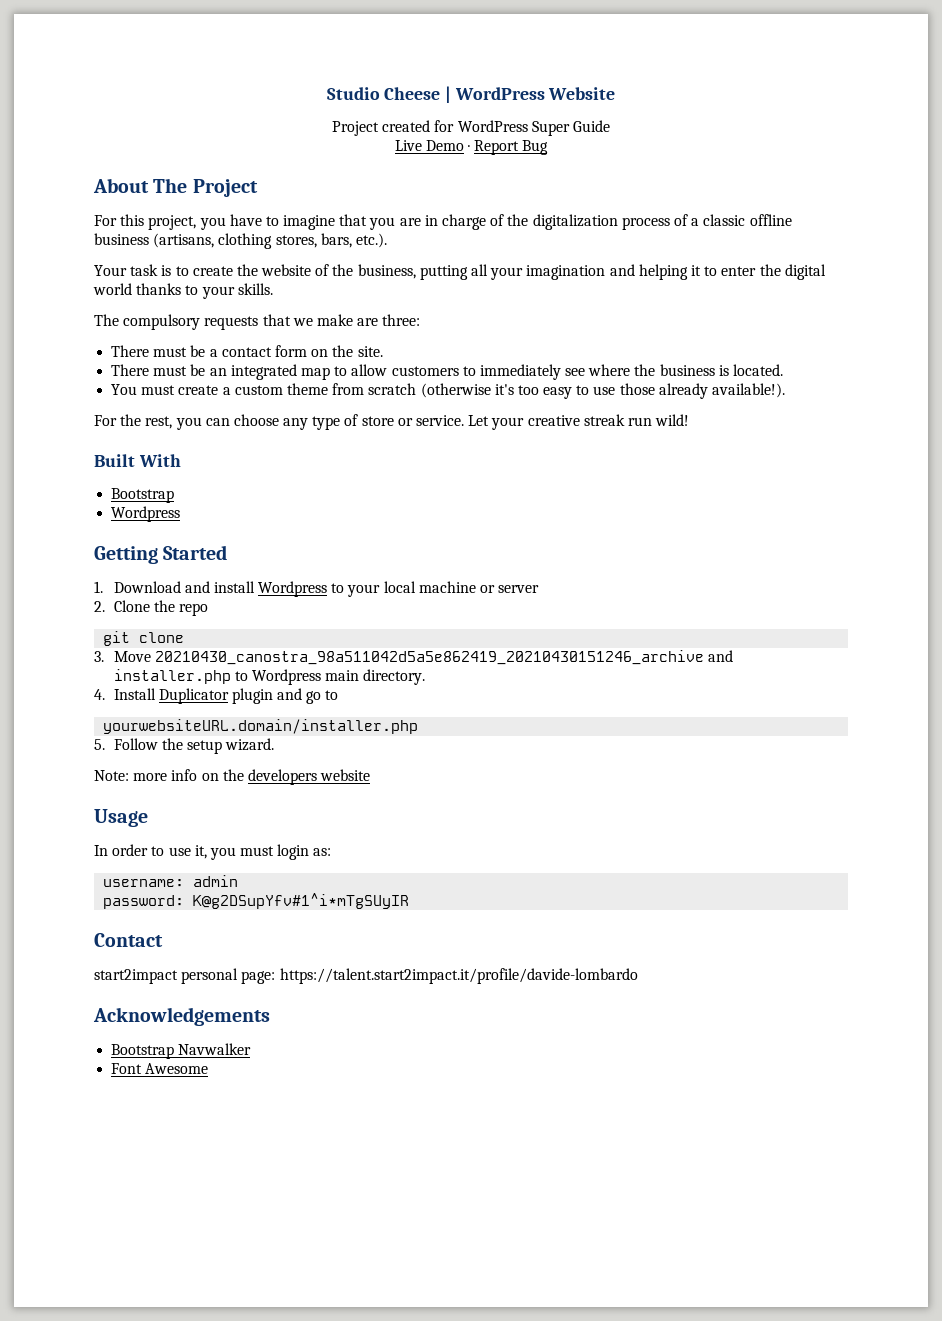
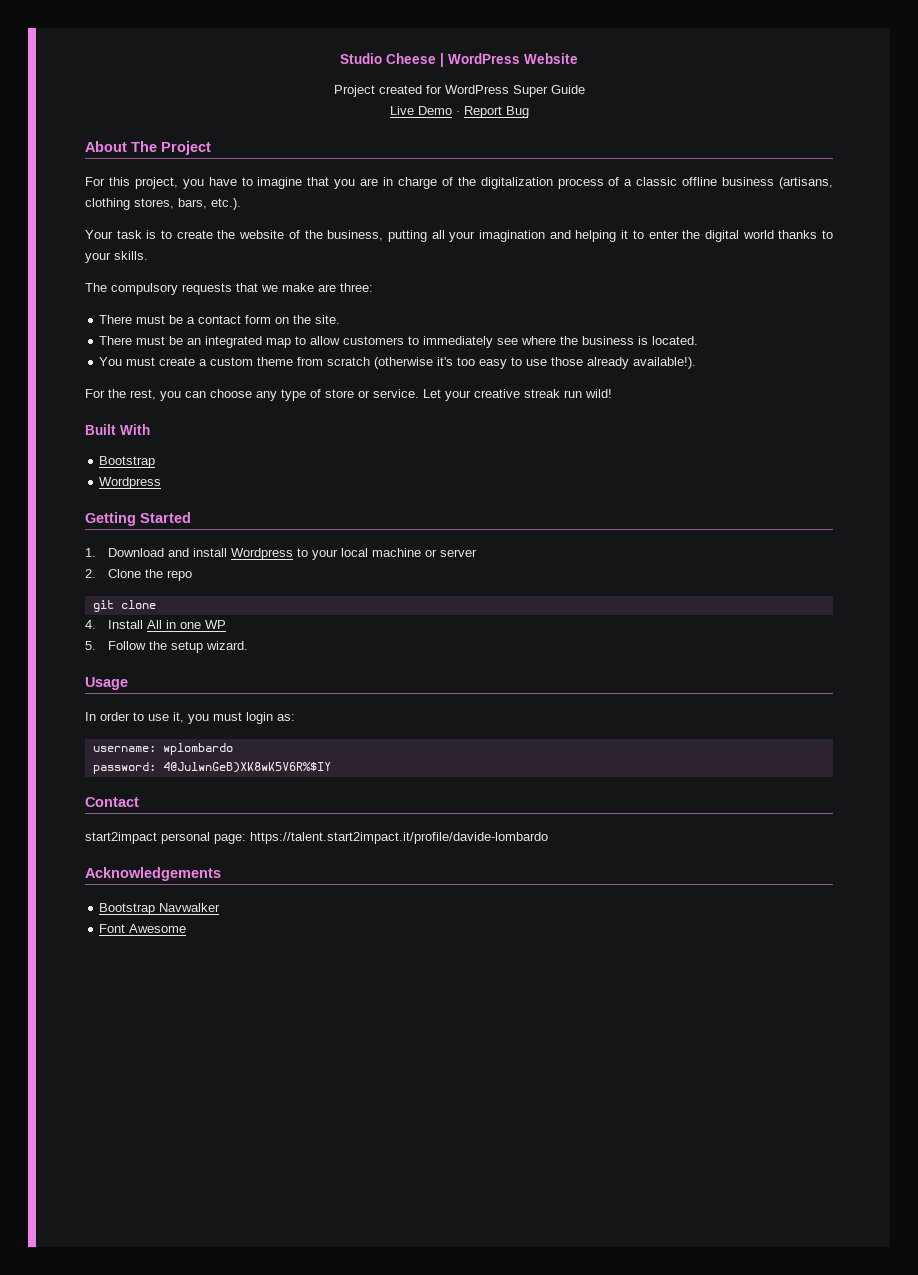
[94,650,733,665] [113,669,426,685] [94,688,339,704] [103,719,419,734] 3. Move 20210430_canostra_98a511042d5a5e862419_20210430151246_archive and installer.php to Wordpress main directory. // 4. Install Duplicator plugin and go to // yourwebsiteURL.domain/installer.php -> [85,620,226,629] 4. Install All in one WP
[94,769,371,785] // Note: more info on the developers website -> (248, 645) none
[193,875,239,887] admin -> [162,743,233,755] wplombardo
[193,893,410,909] K@g2DSupYfv#1^i*mTgSUyIR -> [162,762,331,773] 4@JulwnGeB)XK8wK5V6R%$IY

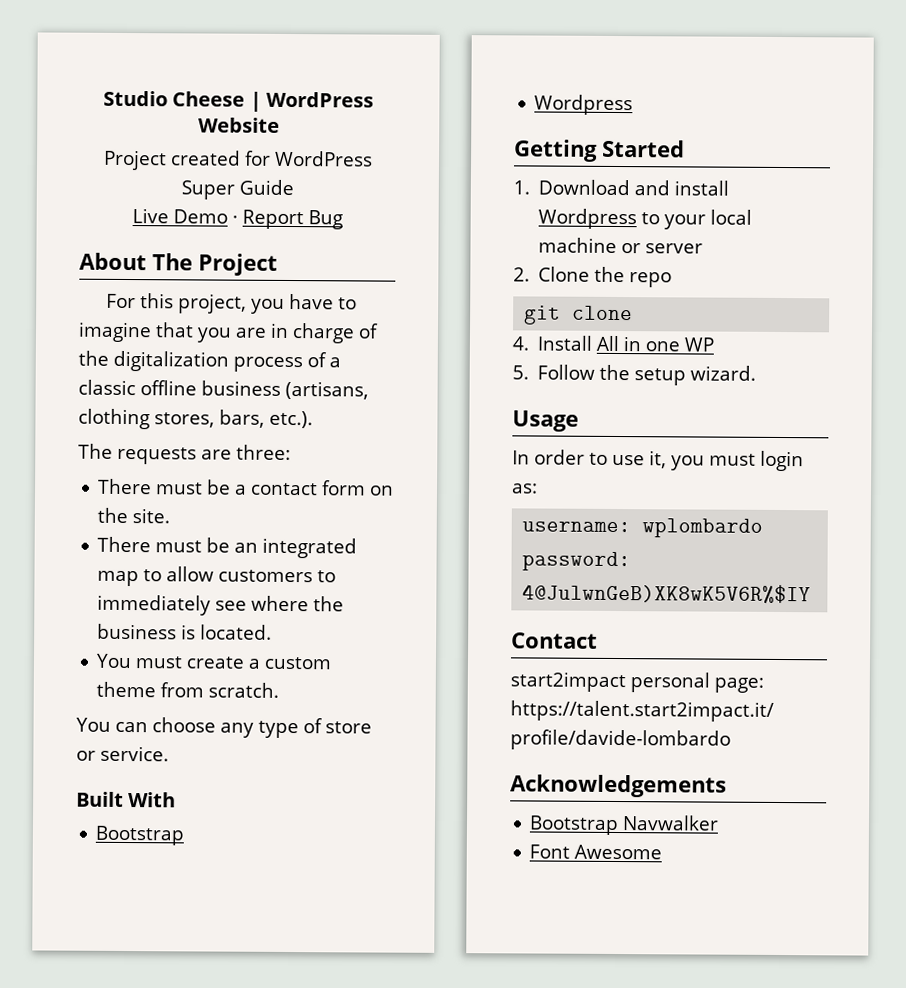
[85,230,833,242] [85,251,148,263] [85,283,314,295] Your task is to create the website of the business, putting all your imagination and helping it to enter the digital world thanks to your skills. // The compulsory requests that we make -> [78,443,197,465] The requests
[327,357,697,369] [85,389,181,401] scratch (otherwise it's too easy to use those already available!). // For the rest, you -> [208,682,280,698] [76,717,111,732] scratch. // You
[423,389,612,401] Let your creative streak run wild! -> (169, 753) none

